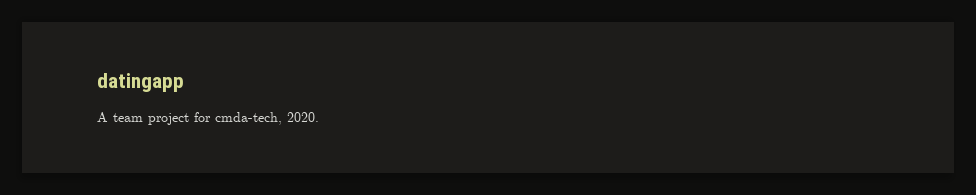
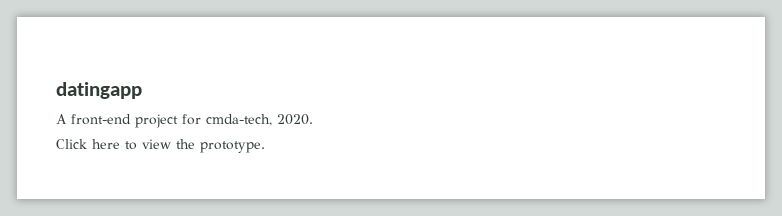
[113,113,143,122] team -> [71,114,131,125] front-end
(319, 117) none -> [56,139,265,153] // Click here to view the prototype.

